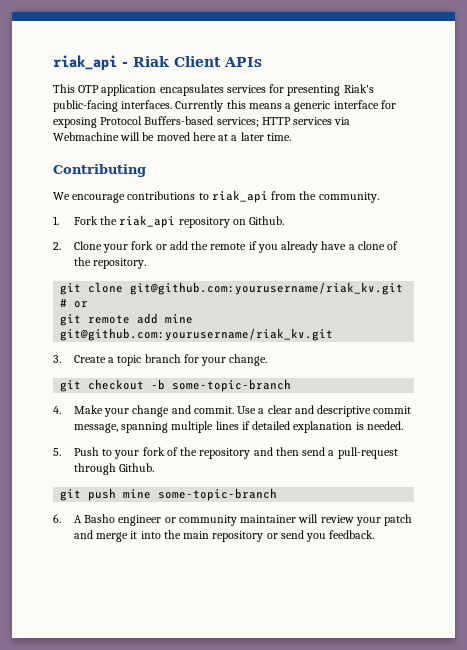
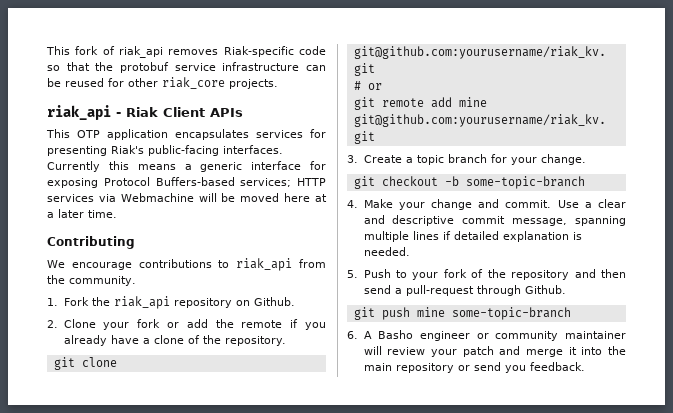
(53, 62) none -> [46,46,326,58] [47,62,326,73] [47,77,278,89] This fork of riak_api removes Riak-specific code so that the protobuf service infrastructure can be reused for other riak_core projects. //

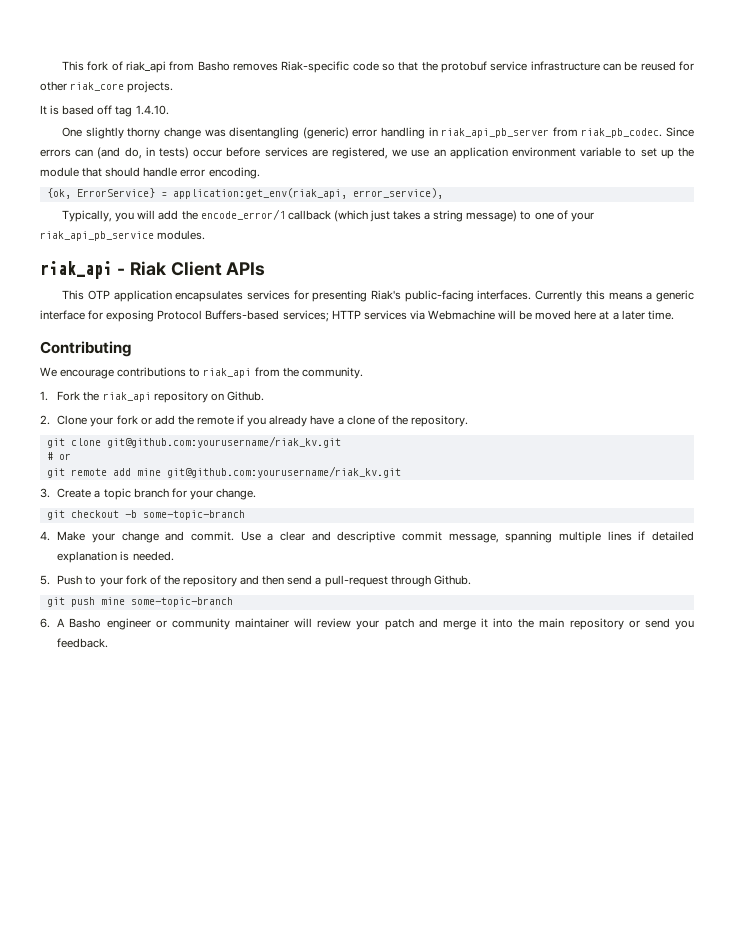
(163, 52) none -> [169,61,230,71] from Basho
(278, 84) none -> [40,105,169,117] [62,127,694,139] [40,147,695,159] [40,167,260,179] [46,188,443,199] [62,209,594,222] [40,230,206,241] // It is based off tag 1.4.10. // One slightly thorny change was disentangling (generic) error handling in riak_api_pb_server from riak_pb_codec. Since errors can (and do, in tests) occur before services are registered, we use an application environment variable to set up the module that should handle error encoding. // {ok, ErrorService} = application:get_env(riak_api, error_service), // Typically, you will add the encode_error/1 callback (which just takes a string message) to one of your riak_api_pb_service modules.

